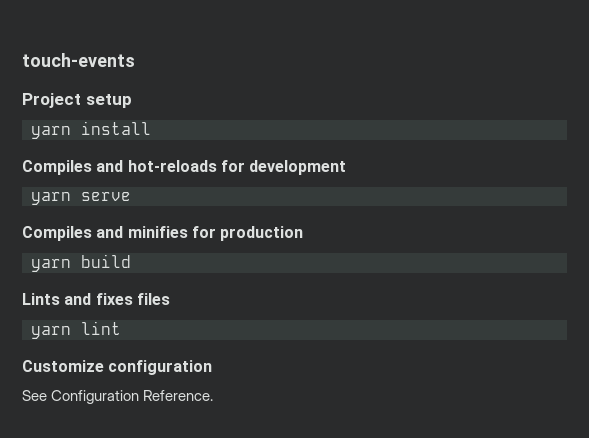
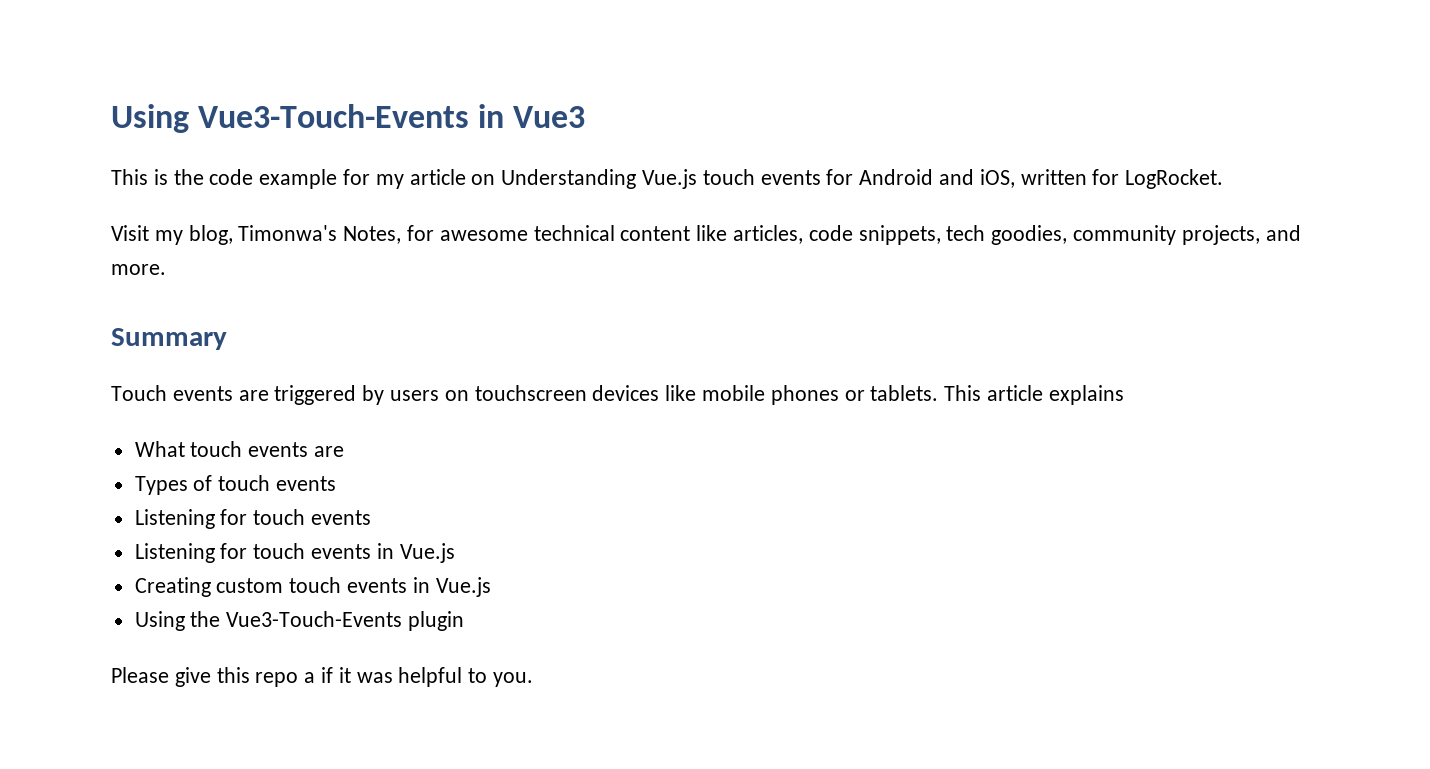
[22,53,135,67] [22,93,132,108] [31,121,151,139] [22,160,347,175] [31,192,131,205] [22,226,304,241] [31,254,131,272] [22,293,170,305] [31,321,121,339] [22,360,213,375] [22,390,214,404] touch-events // Project setup // yarn install // Compiles and hot-reloads for development // yarn serve // Compiles and minifies for production // yarn build // Lints and fixes files // yarn lint // Customize configuration // See Configuration Reference. -> [111,104,586,133] [111,169,1224,189] [111,225,1301,245] [111,264,166,275] [111,328,227,350] [111,385,1124,405] [134,441,345,457] [134,475,337,495] [134,509,372,529] [134,543,455,563] [134,577,491,597] [134,611,465,631] [111,667,534,687] Using Vue3-Touch-Events in Vue3 // This is the code example for my article on Understanding Vue.js touch events for Android and iOS, written for LogRocket. // Visit my blog, Timonwa's Notes, for awesome technical content like articles, code snippets, tech goodies, community projects, and more. // Summary // Touch events are triggered by users on touchscreen devices like mobile phones or tablets. This article explains // What touch events are // Types of touch events // Listening for touch events // Listening for touch events in Vue.js // Creating custom touch events in Vue.js // Using the Vue3-Touch-Events plugin // Please give this repo a if it was helpful to you.

